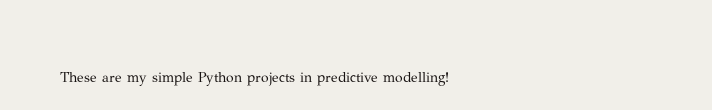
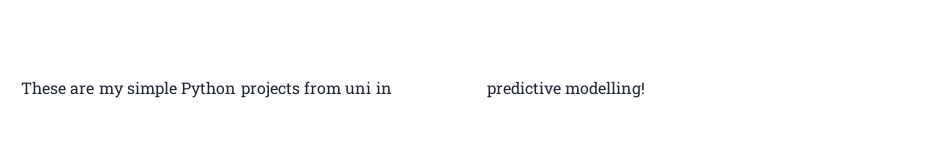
(295, 79) none -> [303,81,372,95] from uni

